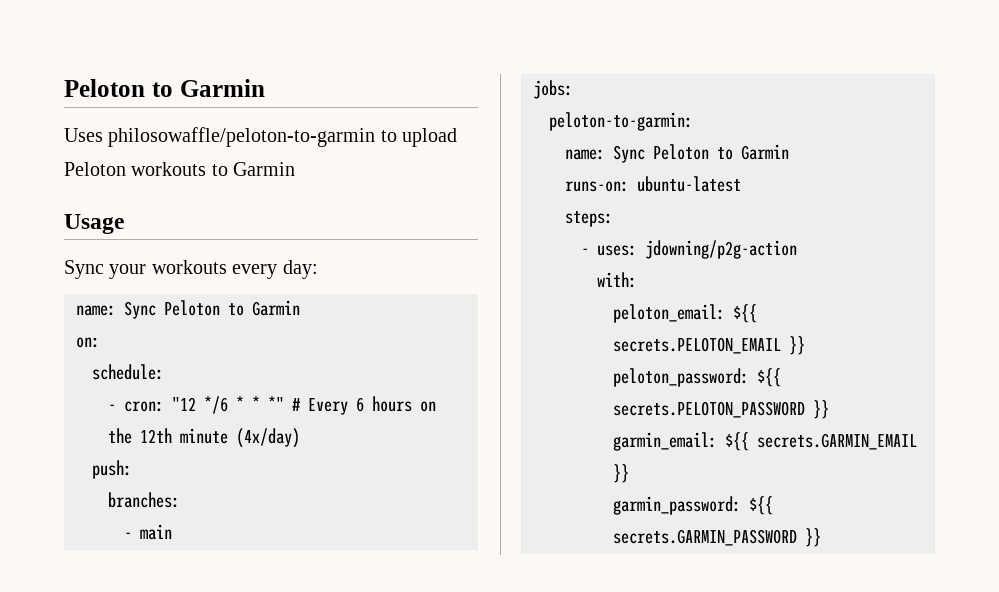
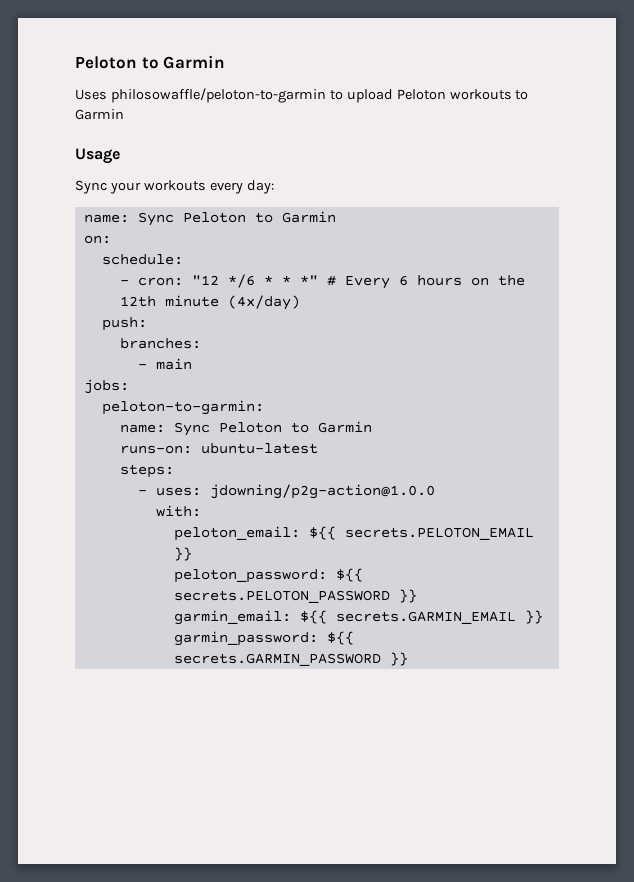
[645,240,797,259] jdowning/p2g-action -> [209,484,435,499] jdowning/p2g-action@1.0.0

